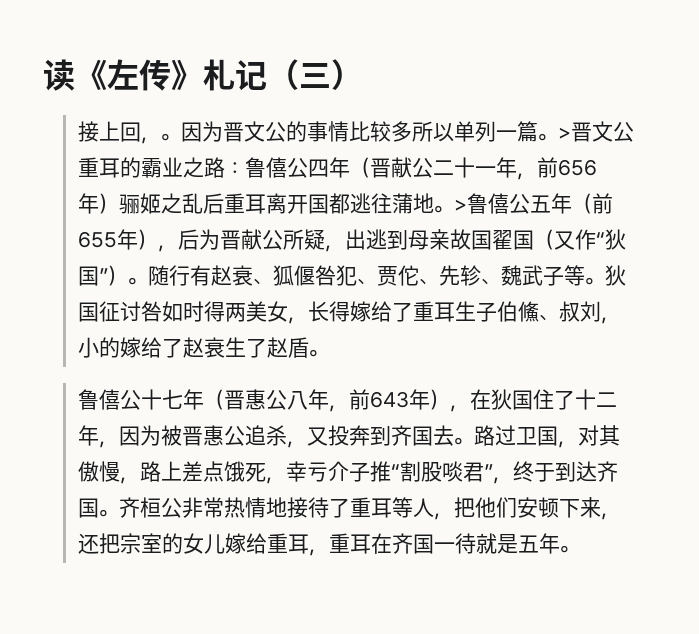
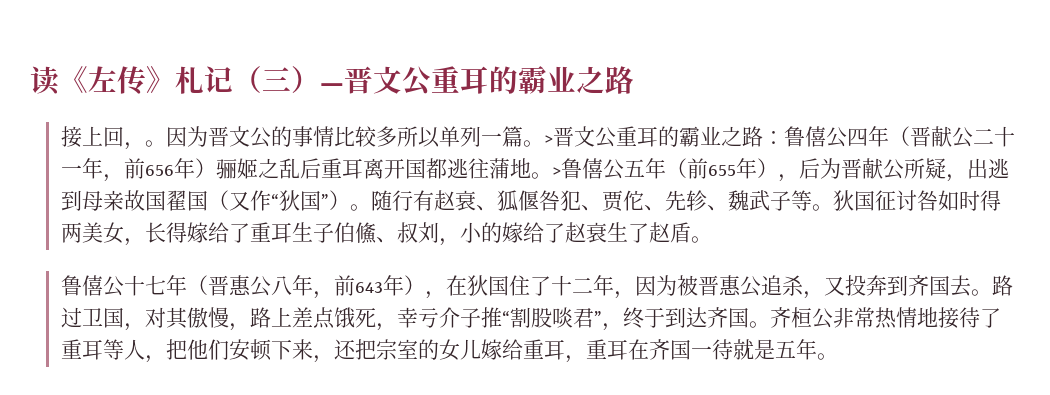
(363, 74) none -> [320,66,634,96] —晋文公重耳的霸业之路

